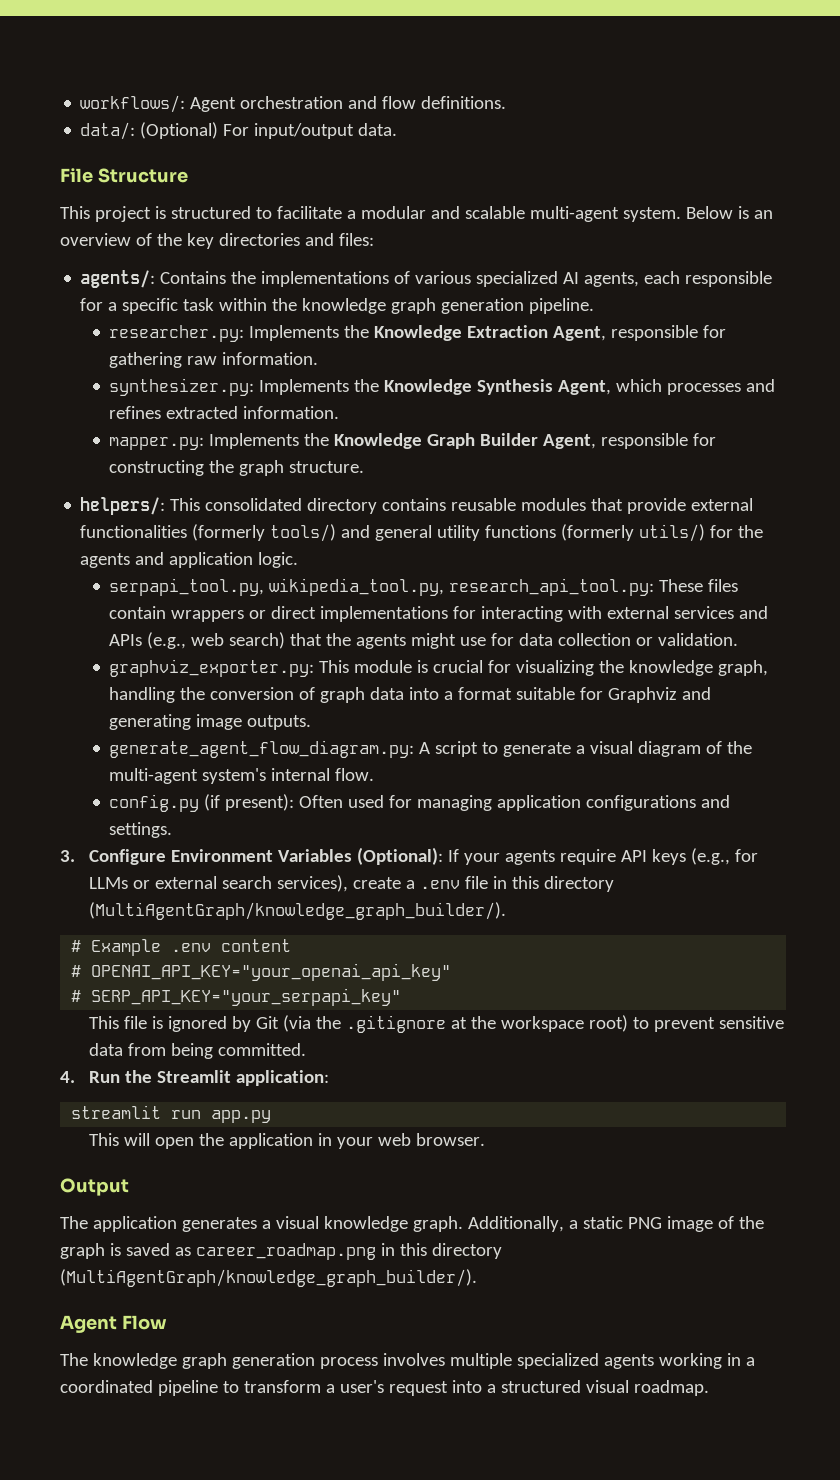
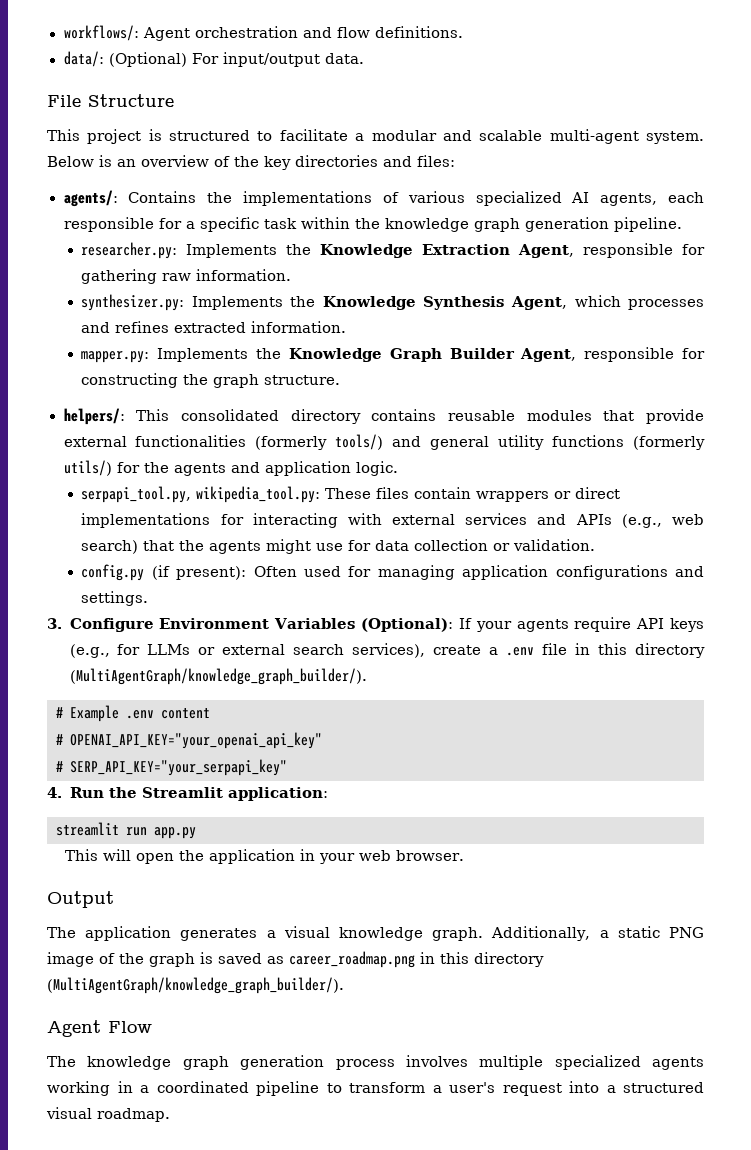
[269,578,655,596] wikipedia_tool.py, research_api_tool.py: -> [196,486,321,503] wikipedia_tool.py:
[109,659,769,677] [109,687,712,703] [109,714,312,730] [109,740,753,758] [109,768,375,784] // graphviz_exporter.py: This module is crucial for visualizing the knowledge graph, handling the conversion of graph data into a format suitable for Graphviz and generating image outputs. // generate_agent_flow_diagram.py: A script to generate a visual diagram of the multi-agent system's internal flow. -> (596, 545) none
[89,1015,785,1033] [89,1043,307,1059] // This file is ignored by Git (via the .gitignore at the workspace root) to prevent sensitive data from being committed. -> (287, 767) none

